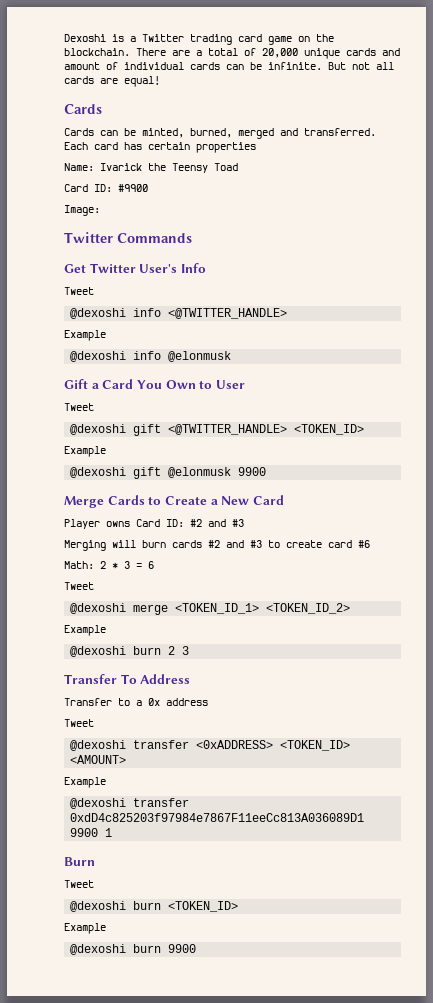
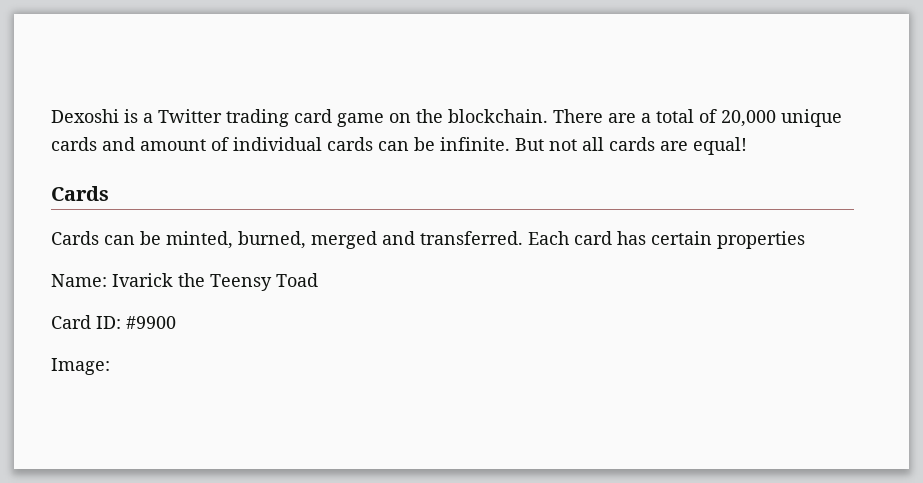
[64,232,192,243] [64,263,206,273] [64,287,94,295] [70,308,288,319] [64,330,106,341] [70,351,232,362] [64,379,245,389] [64,403,94,411] [70,424,365,436] [64,446,106,457] [70,467,267,479] [64,495,284,508] [64,519,244,529] [64,540,370,551] [64,561,154,569] [64,582,94,590] [70,603,351,615] [64,625,106,636] [70,646,190,657] [64,674,191,684] [64,698,208,706] [64,719,94,727] [70,740,351,751] [70,755,127,764] [64,777,106,788] [70,798,190,809] [70,813,365,822] [70,828,113,837] [64,857,95,866] [64,880,94,888] [70,901,239,912] [64,923,106,934] [70,944,197,955] // Twitter Commands // Get Twitter User's Info // Tweet // @dexoshi info <@TWITTER_HANDLE> // Example // @dexoshi info @elonmusk // Gift a Card You Own to User // Tweet // @dexoshi gift <@TWITTER_HANDLE> <TOKEN_ID> // Example // @dexoshi gift @elonmusk 9900 // Merge Cards to Create a New Card // Player owns Card ID: #2 and #3 // Merging will burn cards #2 and #3 to create card #6 // Math: 2 * 3 = 6 // Tweet // @dexoshi merge <TOKEN_ID_1> <TOKEN_ID_2> // Example // @dexoshi burn 2 3 // Transfer To Address // Transfer to a 0x address // Tweet // @dexoshi transfer <0xADDRESS> <TOKEN_ID> <AMOUNT> // Example // @dexoshi transfer 0xdD4c825203f97984e7867F11eeCc813A036089D1 9900 1 // Burn // Tweet // @dexoshi burn <TOKEN_ID> // Example // @dexoshi burn 9900 -> (110, 366) none

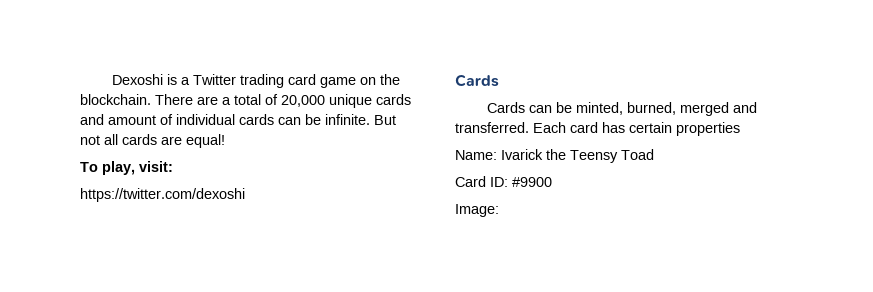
(747, 146) none -> [80,161,173,175] [80,188,245,202] // To play, visit: // https://twitter.com/dexoshi

